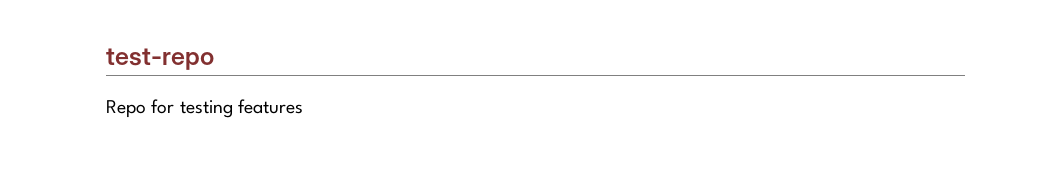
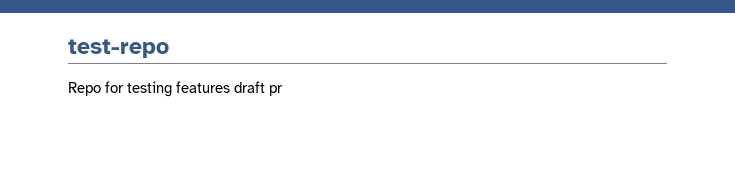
(303, 106) none -> [234,81,283,96] draft pr

